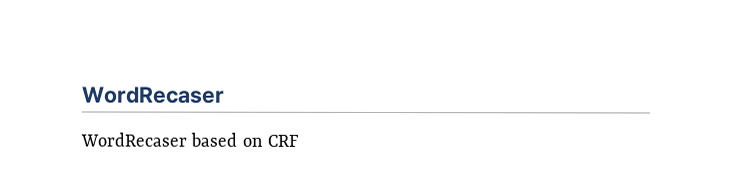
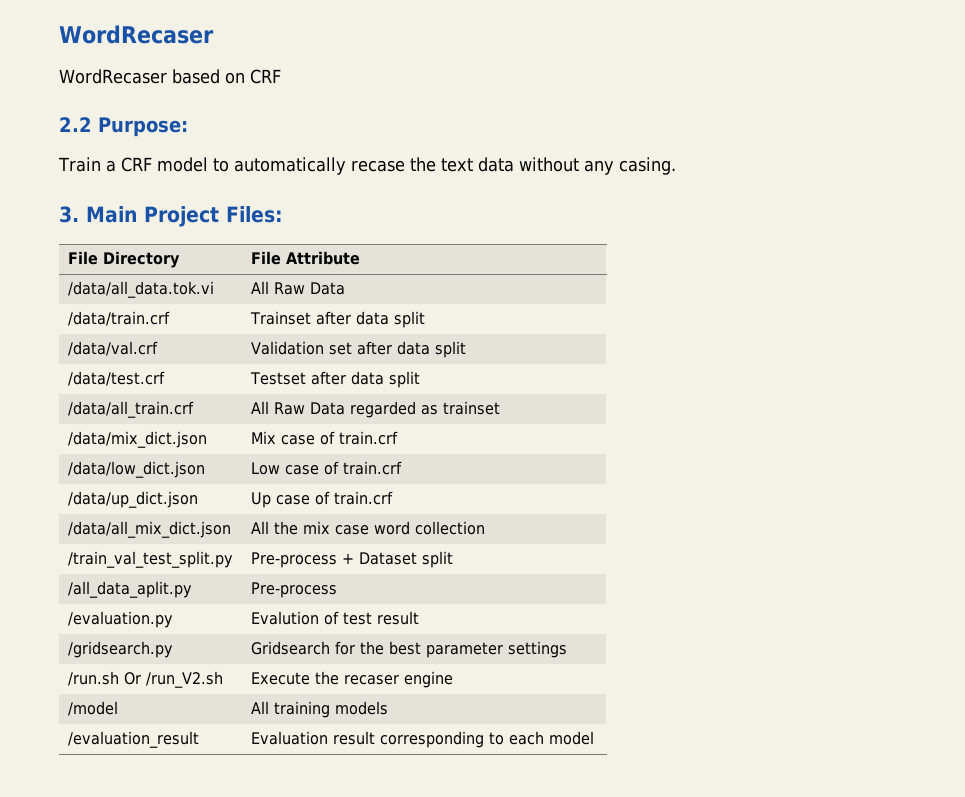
(298, 140) none -> [59,117,188,137] [58,157,676,175] [59,206,283,227] [67,251,180,268] [250,251,360,265] [67,281,214,298] [250,281,345,295] [67,311,170,326] [249,311,425,328] [67,341,158,356] [250,341,466,358] [67,371,165,386] [249,371,420,388] [67,401,194,418] [250,401,500,418] [67,431,207,448] [250,431,398,445] [67,461,205,478] [250,461,402,475] [67,491,198,508] [250,491,393,508] [67,521,231,538] [250,521,485,535] [67,551,233,568] [250,551,453,568] [67,581,192,598] [250,582,337,598] [67,611,173,628] [250,611,419,625] [67,641,173,658] [250,641,567,658] [67,671,223,688] [250,671,453,688] [67,701,118,716] [250,701,388,718] [67,731,199,748] [250,731,594,748] // 2.2 Purpose: // Train a CRF model to automatically recase the text data without any casing. // 3. Main Project Files: // File Directory | File Attribute // /data/all_data.tok.vi | All Raw Data // /data/train.crf | Trainset after data split // /data/val.crf | Validation set after data split // /data/test.crf | Testset after data split // /data/all_train.crf | All Raw Data regarded as trainset // /data/mix_dict.json | Mix case of train.crf // /data/low_dict.json | Low case of train.crf // /data/up_dict.json | Up case of train.crf // /data/all_mix_dict.json | All the mix case word collection // /train_val_test_split.py | Pre-process + Dataset split // /all_data_aplit.py | Pre-process // /evaluation.py | Evalution of test result // /gridsearch.py | Gridsearch for the best parameter settings // /run.sh Or /run_V2.sh | Execute the recaser engine // /model | All training models // /evaluation_result | Evaluation result corresponding to each model

